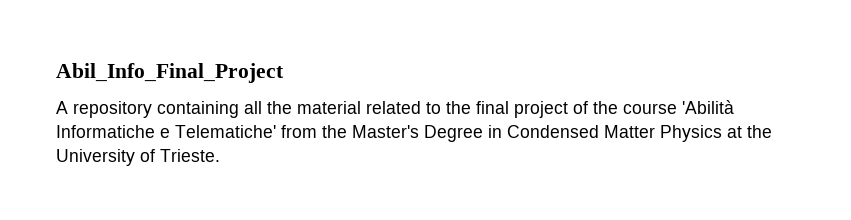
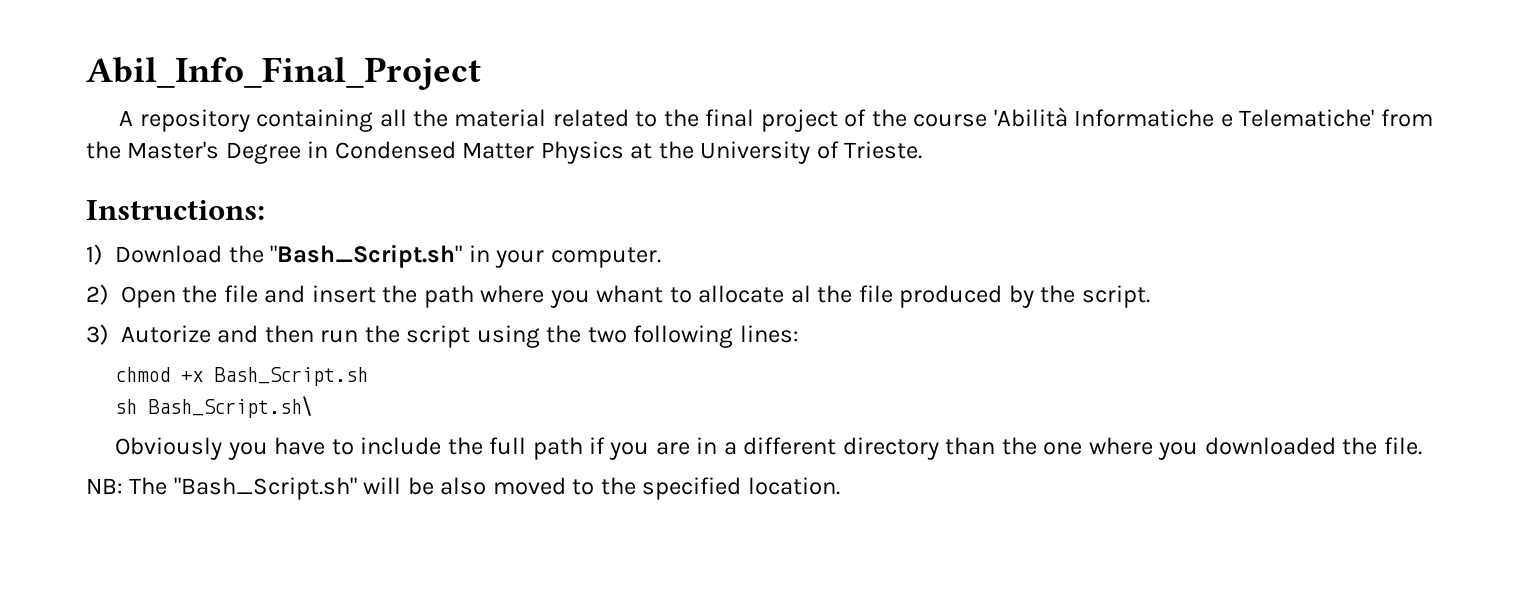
(220, 155) none -> [86,200,265,220] [86,244,661,268] [86,284,1150,308] [86,324,799,348] [115,367,369,386] [115,396,313,418] [115,437,1422,460] [86,477,840,500] // Instructions: // 1) Download the "Bash_Script.sh" in your computer. // 2) Open the file and insert the path where you whant to allocate al the file produced by the script. // 3) Autorize and then run the script using the two following lines: // chmod +x Bash_Script.sh // sh Bash_Script.sh\ // Obviously you have to include the full path if you are in a different directory than the one where you downloaded the file. // NB: The "Bash_Script.sh" will be also moved to the specified location.

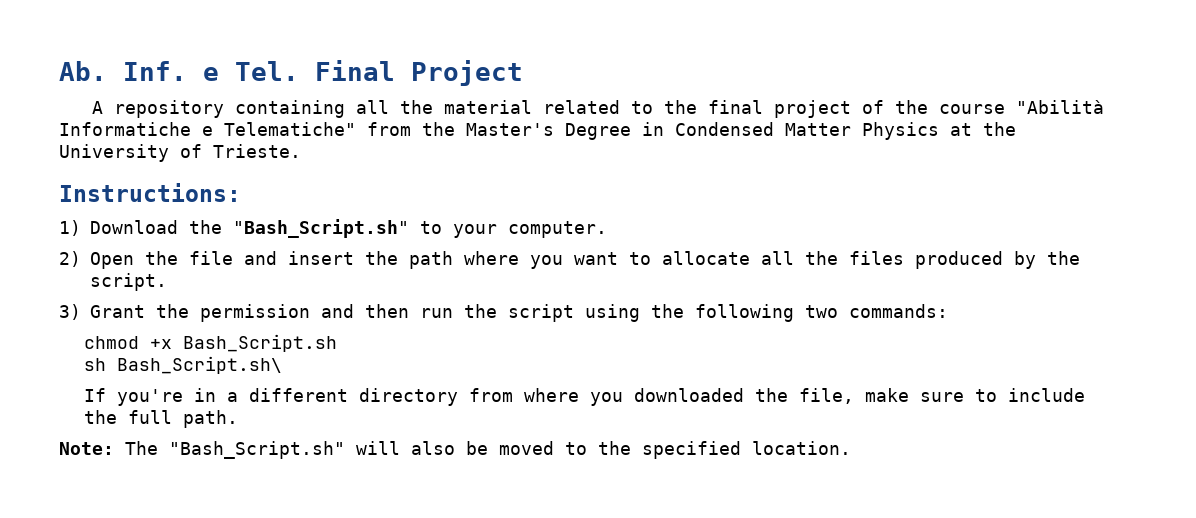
[86,57,481,90] Abil_Info_Final_Project -> [59,60,523,86] Ab. Inf. e Tel. Final Project
[993,107,1068,127] 'Abilità -> [1015,100,1104,114] "Abilità
[1239,109,1375,127] Telematiche' -> [224,122,356,136] Telematiche"
[468,245,490,262] in -> [420,221,442,234] to
[596,285,664,303] whant -> [574,252,618,265] want
[790,285,893,303] al the file -> [761,251,904,265] all the files
[121,325,211,343] Autorize -> [90,304,310,322] Grant the permission
[587,325,799,348] two following lines: -> [695,304,948,322] following two commands:
[115,437,1422,460] [86,478,123,494] Obviously you have to include the full path if you are in a different directory than the one where you downloaded the file. // NB: -> [83,388,1085,406] [83,410,238,428] [59,442,114,455] If you're in a different directory from where you downloaded the file, make sure to include the full path. // Note:
[407,477,487,495] be also -> [411,441,488,455] also be

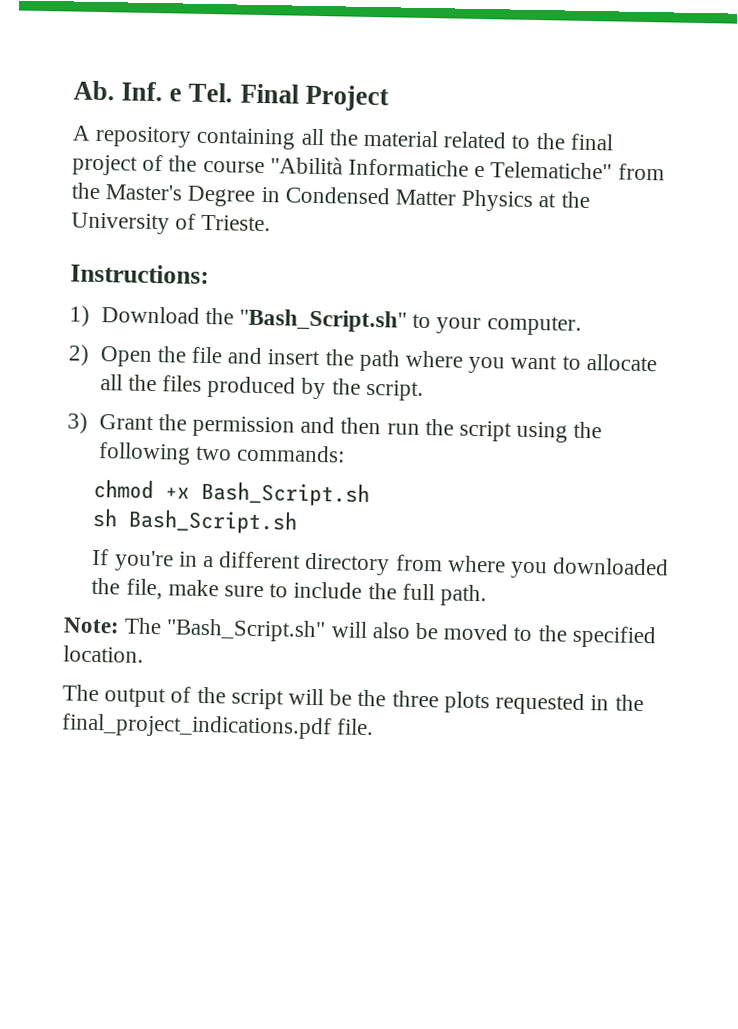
[116,356,282,374] Bash_Script.sh\ -> [128,508,299,535] Bash_Script.sh
(851, 448) none -> [62,684,644,715] [61,713,375,740] // The output of the script will be the three plots requested in the final_project_indications.pdf file.

